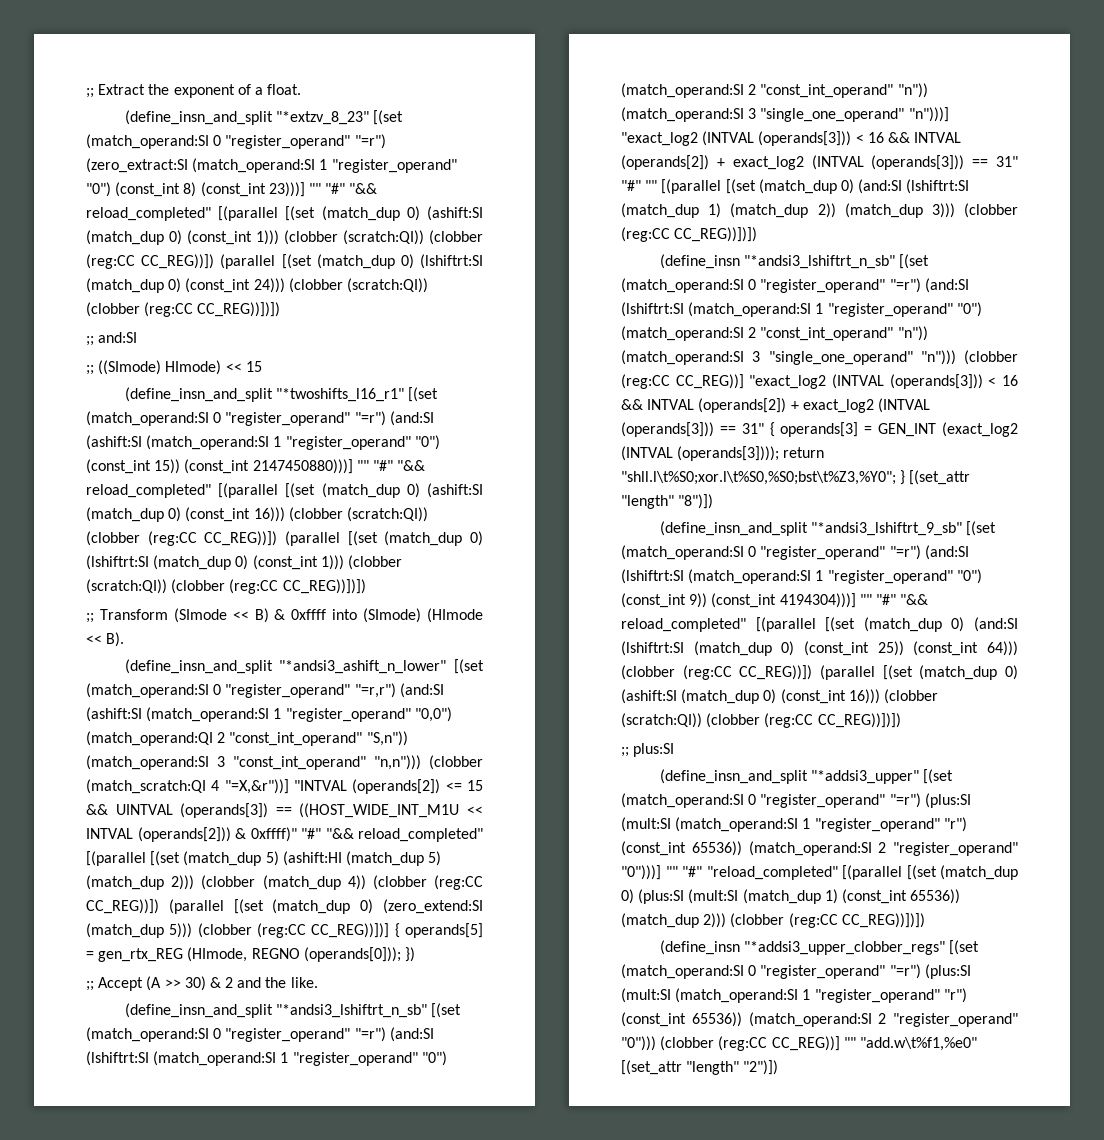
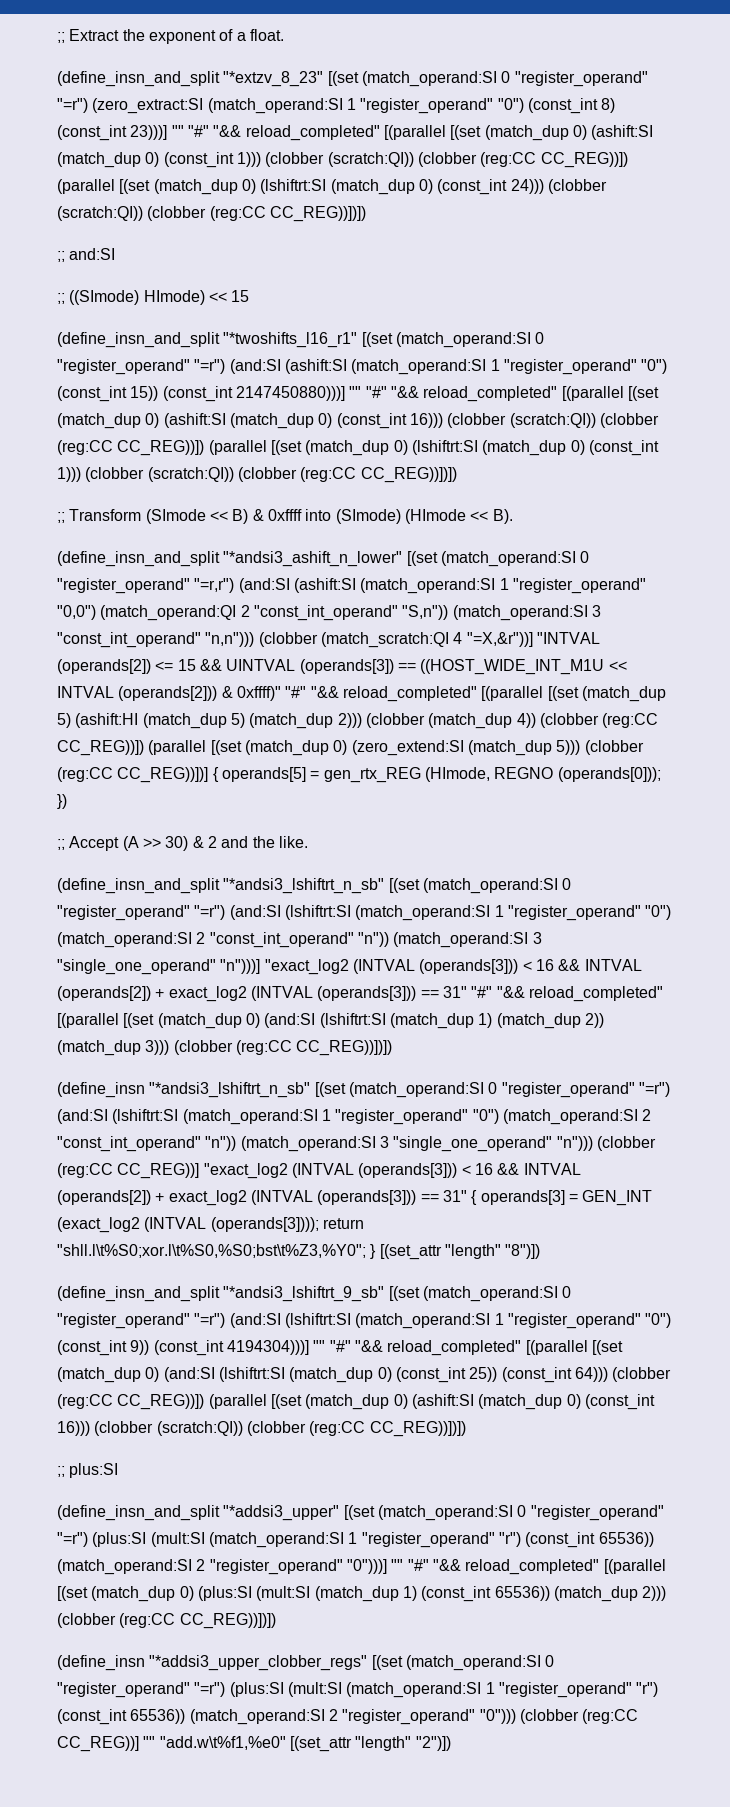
[645,180,658,191] "" -> [496,986,663,1002] "&& reload_completed"
[706,866,838,880] "reload_completed" -> [432,1559,600,1575] "&& reload_completed"

